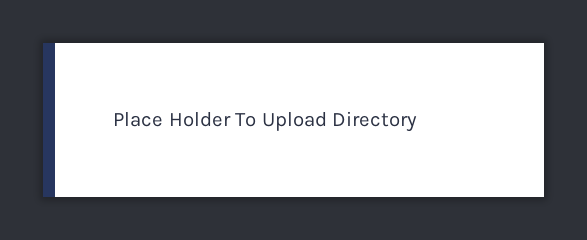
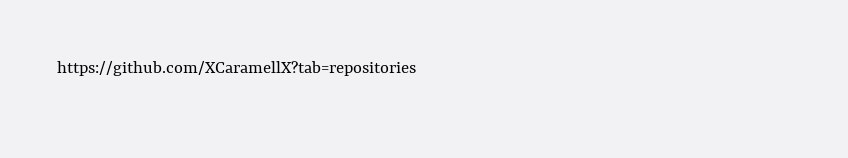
[113,111,418,132] Place Holder To Upload Directory -> [57,61,416,76] https://github.com/XCaramellX?tab=repositories

